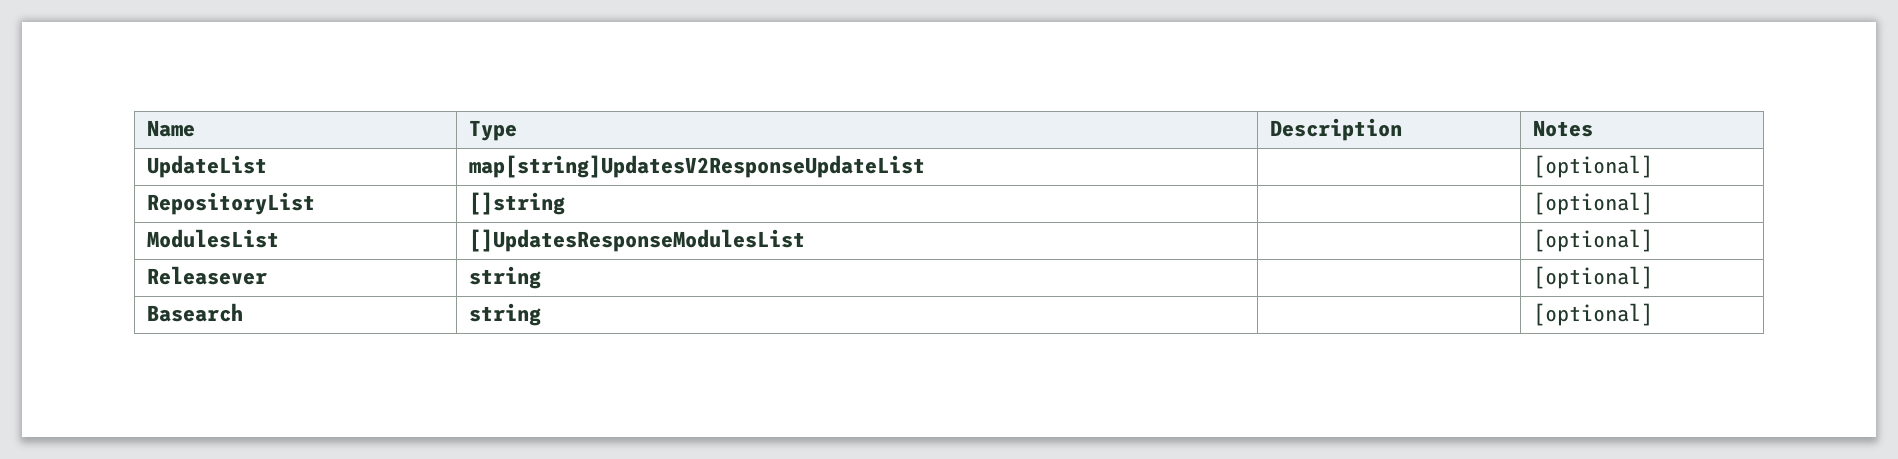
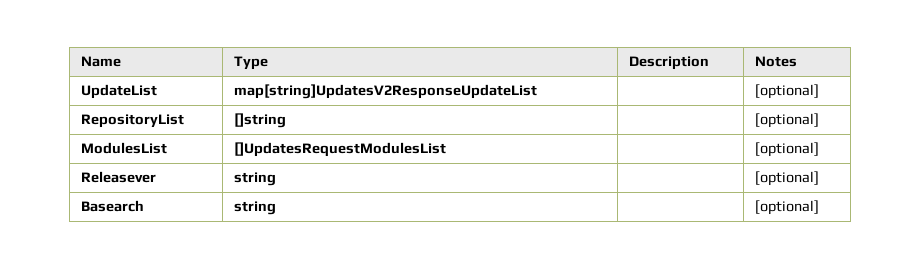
[468,229,805,252] []UpdatesResponseModulesList -> [233,142,446,157] []UpdatesRequestModulesList

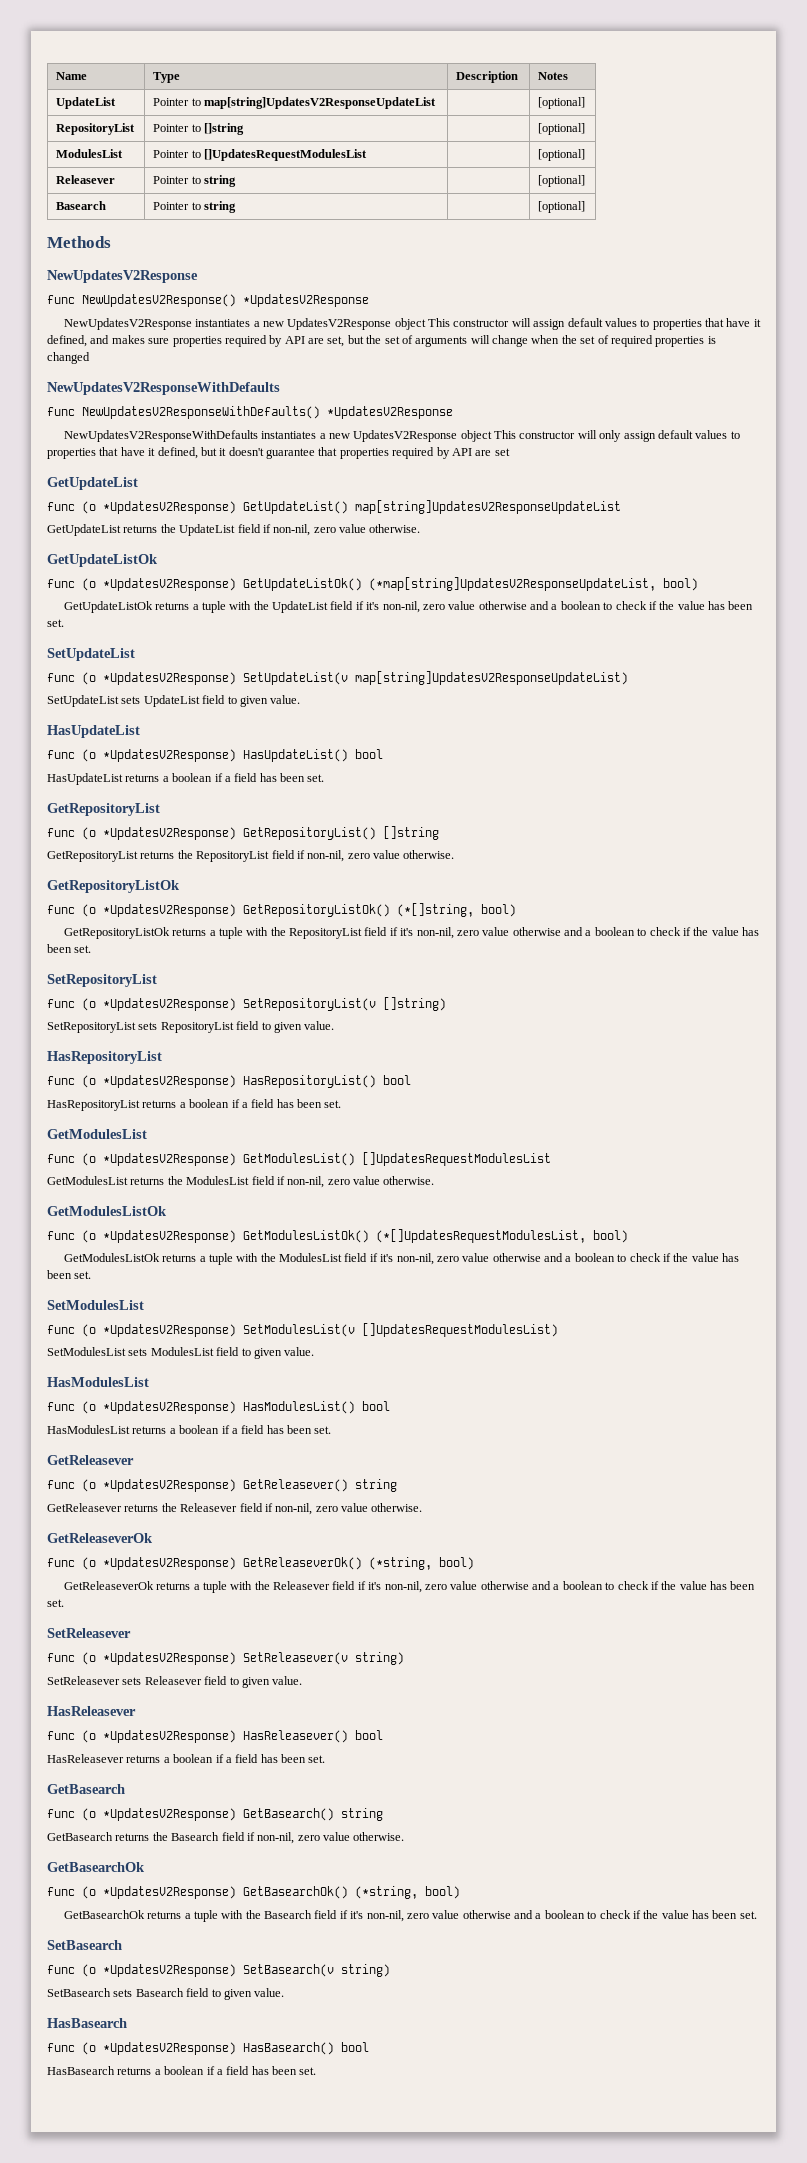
(157, 91) none -> [153,98,201,106] Pointer to
(184, 121) none -> [153,124,201,132] Pointer to
(167, 148) none -> [153,150,201,158] Pointer to
(156, 177) none -> [153,176,201,184] Pointer to
[233,201,276,215] [754,200,819,215] string | | [optional] -> [153,201,237,213] [538,201,586,213] [47,236,111,248] [47,270,198,283] [47,294,369,307] [63,318,761,330] [47,335,716,347] [47,352,90,364] [47,382,280,395] [47,406,453,419] [63,430,740,442] [47,447,510,459] [47,477,138,490] [47,500,621,514] [47,524,421,536] [47,554,158,567] [47,577,698,591] [63,601,754,613] [47,619,64,627] [47,648,135,661] [47,671,628,685] [47,695,301,707] [47,725,140,738] [47,749,383,762] [47,773,325,785] [47,803,160,816] [47,826,439,840] [47,850,455,862] [47,880,180,893] [47,903,516,917] [63,927,760,939] [47,944,92,953] [47,974,157,987] [47,997,446,1011] [47,1021,335,1033] [47,1051,162,1064] [47,1075,411,1088] [47,1099,342,1111] [47,1129,147,1139] [47,1152,551,1166] [47,1176,435,1188] [47,1206,167,1216] [47,1229,628,1243] [63,1253,740,1265] [47,1270,92,1279] [47,1300,144,1310] [47,1323,558,1337] [47,1347,315,1359] [47,1377,149,1387] [47,1401,390,1414] [47,1425,332,1434] [47,1455,134,1465] [47,1479,397,1492] [47,1503,423,1515] [47,1533,153,1543] [47,1557,474,1570] [63,1581,756,1593] [47,1599,64,1607] [47,1628,131,1638] [47,1652,404,1665] [47,1676,303,1688] [47,1706,136,1716] [47,1730,383,1743] [47,1754,326,1763] [47,1784,125,1794] [47,1808,383,1821] [47,1832,405,1844] [47,1862,145,1872] [47,1886,460,1899] [63,1910,757,1922] [47,1940,122,1950] [47,1964,390,1977] [47,1988,285,2000] [47,2018,127,2028] [47,2042,369,2055] [47,2066,317,2075] Pointer to string | | [optional] // Methods // NewUpdatesV2Response // func NewUpdatesV2Response() *UpdatesV2Response // NewUpdatesV2Response instantiates a new UpdatesV2Response object This constructor will assign default values to properties that have it defined, and makes sure properties required by API are set, but the set of arguments will change when the set of required properties is changed // NewUpdatesV2ResponseWithDefaults // func NewUpdatesV2ResponseWithDefaults() *UpdatesV2Response // NewUpdatesV2ResponseWithDefaults instantiates a new UpdatesV2Response object This constructor will only assign default values to properties that have it defined, but it doesn't guarantee that properties required by API are set // GetUpdateList // func (o *UpdatesV2Response) GetUpdateList() map[string]UpdatesV2ResponseUpdateList // GetUpdateList returns the UpdateList field if non-nil, zero value otherwise. // GetUpdateListOk // func (o *UpdatesV2Response) GetUpdateListOk() (*map[string]UpdatesV2ResponseUpdateList, bool) // GetUpdateListOk returns a tuple with the UpdateList field if it's non-nil, zero value otherwise and a boolean to check if the value has been set. // SetUpdateList // func (o *UpdatesV2Response) SetUpdateList(v map[string]UpdatesV2ResponseUpdateList) // SetUpdateList sets UpdateList field to given value. // HasUpdateList // func (o *UpdatesV2Response) HasUpdateList() bool // HasUpdateList returns a boolean if a field has been set. // GetRepositoryList // func (o *UpdatesV2Response) GetRepositoryList() []string // GetRepositoryList returns the RepositoryList field if non-nil, zero value otherwise. // GetRepositoryListOk // func (o *UpdatesV2Response) GetRepositoryListOk() (*[]string, bool) // GetRepositoryListOk returns a tuple with the RepositoryList field if it's non-nil, zero value otherwise and a boolean to check if the value has been set. // SetRepositoryList // func (o *UpdatesV2Response) SetRepositoryList(v []string) // SetRepositoryList sets RepositoryList field to given value. // HasRepositoryList // func (o *UpdatesV2Response) HasRepositoryList() bool // HasRepositoryList returns a boolean if a field has been set. // GetModulesList // func (o *UpdatesV2Response) GetModulesList() []UpdatesRequestModulesList // GetModulesList returns the ModulesList field if non-nil, zero value otherwise. // GetModulesListOk // func (o *UpdatesV2Response) GetModulesListOk() (*[]UpdatesRequestModulesList, bool) // GetModulesListOk returns a tuple with the ModulesList field if it's non-nil, zero value otherwise and a boolean to check if the value has been set. // SetModulesList // func (o *UpdatesV2Response) SetModulesList(v []UpdatesRequestModulesList) // SetModulesList sets ModulesList field to given value. // HasModulesList // func (o *UpdatesV2Response) HasModulesList() bool // HasModulesList returns a boolean if a field has been set. // GetReleasever // func (o *UpdatesV2Response) GetReleasever() string // GetReleasever returns the Releasever field if non-nil, zero value otherwise. // GetReleaseverOk // func (o *UpdatesV2Response) GetReleaseverOk() (*string, bool) // GetReleaseverOk returns a tuple with the Releasever field if it's non-nil, zero value otherwise and a boolean to check if the value has been set. // SetReleasever // func (o *UpdatesV2Response) SetReleasever(v string) // SetReleasever sets Releasever field to given value. // HasReleasever // func (o *UpdatesV2Response) HasReleasever() bool // HasReleasever returns a boolean if a field has been set. // GetBasearch // func (o *UpdatesV2Response) GetBasearch() string // GetBasearch returns the Basearch field if non-nil, zero value otherwise. // GetBasearchOk // func (o *UpdatesV2Response) GetBasearchOk() (*string, bool) // GetBasearchOk returns a tuple with the Basearch field if it's non-nil, zero value otherwise and a boolean to check if the value has been set. // SetBasearch // func (o *UpdatesV2Response) SetBasearch(v string) // SetBasearch sets Basearch field to given value. // HasBasearch // func (o *UpdatesV2Response) HasBasearch() bool // HasBasearch returns a boolean if a field has been set.

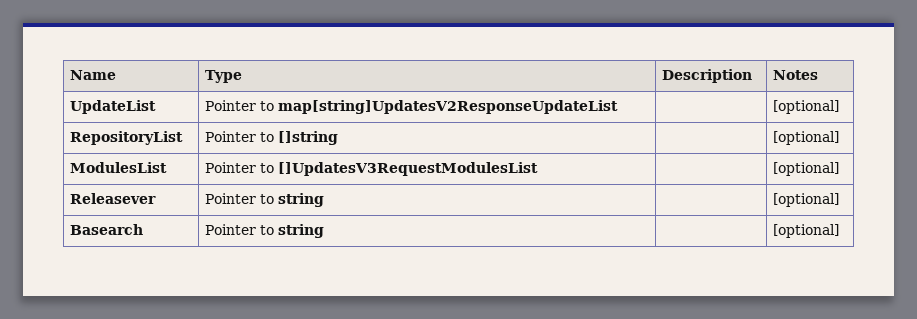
[204,149,368,161] []UpdatesRequestModulesList -> [277,162,538,176] []UpdatesV3RequestModulesList
[47,236,111,248] [47,270,198,283] [47,294,369,307] [63,318,761,330] [47,335,716,347] [47,352,90,364] [47,382,280,395] [47,406,453,419] [63,430,740,442] [47,447,510,459] [47,477,138,490] [47,500,621,514] [47,524,421,536] [47,554,158,567] [47,577,698,591] [63,601,754,613] [47,619,64,627] [47,648,135,661] [47,671,628,685] [47,695,301,707] [47,725,140,738] [47,749,383,762] [47,773,325,785] [47,803,160,816] [47,826,439,840] [47,850,455,862] [47,880,180,893] [47,903,516,917] [63,927,760,939] [47,944,92,953] [47,974,157,987] [47,997,446,1011] [47,1021,335,1033] [47,1051,162,1064] [47,1075,411,1088] [47,1099,342,1111] [47,1129,147,1139] [47,1152,551,1166] [47,1176,435,1188] [47,1206,167,1216] [47,1229,628,1243] [63,1253,740,1265] [47,1270,92,1279] [47,1300,144,1310] [47,1323,558,1337] [47,1347,315,1359] [47,1377,149,1387] [47,1401,390,1414] [47,1425,332,1434] [47,1455,134,1465] [47,1479,397,1492] [47,1503,423,1515] [47,1533,153,1543] [47,1557,474,1570] [63,1581,756,1593] [47,1599,64,1607] [47,1628,131,1638] [47,1652,404,1665] [47,1676,303,1688] [47,1706,136,1716] [47,1730,383,1743] [47,1754,326,1763] [47,1784,125,1794] [47,1808,383,1821] [47,1832,405,1844] [47,1862,145,1872] [47,1886,460,1899] [63,1910,757,1922] [47,1940,122,1950] [47,1964,390,1977] [47,1988,285,2000] [47,2018,127,2028] [47,2042,369,2055] [47,2066,317,2075] // Methods // NewUpdatesV2Response // func NewUpdatesV2Response() *UpdatesV2Response // NewUpdatesV2Response instantiates a new UpdatesV2Response object This constructor will assign default values to properties that have it defined, and makes sure properties required by API are set, but the set of arguments will change when the set of required properties is changed // NewUpdatesV2ResponseWithDefaults // func NewUpdatesV2ResponseWithDefaults() *UpdatesV2Response // NewUpdatesV2ResponseWithDefaults instantiates a new UpdatesV2Response object This constructor will only assign default values to properties that have it defined, but it doesn't guarantee that properties required by API are set // GetUpdateList // func (o *UpdatesV2Response) GetUpdateList() map[string]UpdatesV2ResponseUpdateList // GetUpdateList returns the UpdateList field if non-nil, zero value otherwise. // GetUpdateListOk // func (o *UpdatesV2Response) GetUpdateListOk() (*map[string]UpdatesV2ResponseUpdateList, bool) // GetUpdateListOk returns a tuple with the UpdateList field if it's non-nil, zero value otherwise and a boolean to check if the value has been set. // SetUpdateList // func (o *UpdatesV2Response) SetUpdateList(v map[string]UpdatesV2ResponseUpdateList) // SetUpdateList sets UpdateList field to given value. // HasUpdateList // func (o *UpdatesV2Response) HasUpdateList() bool // HasUpdateList returns a boolean if a field has been set. // GetRepositoryList // func (o *UpdatesV2Response) GetRepositoryList() []string // GetRepositoryList returns the RepositoryList field if non-nil, zero value otherwise. // GetRepositoryListOk // func (o *UpdatesV2Response) GetRepositoryListOk() (*[]string, bool) // GetRepositoryListOk returns a tuple with the RepositoryList field if it's non-nil, zero value otherwise and a boolean to check if the value has been set. // SetRepositoryList // func (o *UpdatesV2Response) SetRepositoryList(v []string) // SetRepositoryList sets RepositoryList field to given value. // HasRepositoryList // func (o *UpdatesV2Response) HasRepositoryList() bool // HasRepositoryList returns a boolean if a field has been set. // GetModulesList // func (o *UpdatesV2Response) GetModulesList() []UpdatesRequestModulesList // GetModulesList returns the ModulesList field if non-nil, zero value otherwise. // GetModulesListOk // func (o *UpdatesV2Response) GetModulesListOk() (*[]UpdatesRequestModulesList, bool) // GetModulesListOk returns a tuple with the ModulesList field if it's non-nil, zero value otherwise and a boolean to check if the value has been set. // SetModulesList // func (o *UpdatesV2Response) SetModulesList(v []UpdatesRequestModulesList) // SetModulesList sets ModulesList field to given value. // HasModulesList // func (o *UpdatesV2Response) HasModulesList() bool // HasModulesList returns a boolean if a field has been set. // GetReleasever // func (o *UpdatesV2Response) GetReleasever() string // GetReleasever returns the Releasever field if non-nil, zero value otherwise. // GetReleaseverOk // func (o *UpdatesV2Response) GetReleaseverOk() (*string, bool) // GetReleaseverOk returns a tuple with the Releasever field if it's non-nil, zero value otherwise and a boolean to check if the value has been set. // SetReleasever // func (o *UpdatesV2Response) SetReleasever(v string) // SetReleasever sets Releasever field to given value. // HasReleasever // func (o *UpdatesV2Response) HasReleasever() bool // HasReleasever returns a boolean if a field has been set. // GetBasearch // func (o *UpdatesV2Response) GetBasearch() string // GetBasearch returns the Basearch field if non-nil, zero value otherwise. // GetBasearchOk // func (o *UpdatesV2Response) GetBasearchOk() (*string, bool) // GetBasearchOk returns a tuple with the Basearch field if it's non-nil, zero value otherwise and a boolean to check if the value has been set. // SetBasearch // func (o *UpdatesV2Response) SetBasearch(v string) // SetBasearch sets Basearch field to given value. // HasBasearch // func (o *UpdatesV2Response) HasBasearch() bool // HasBasearch returns a boolean if a field has been set. -> (839, 231) none

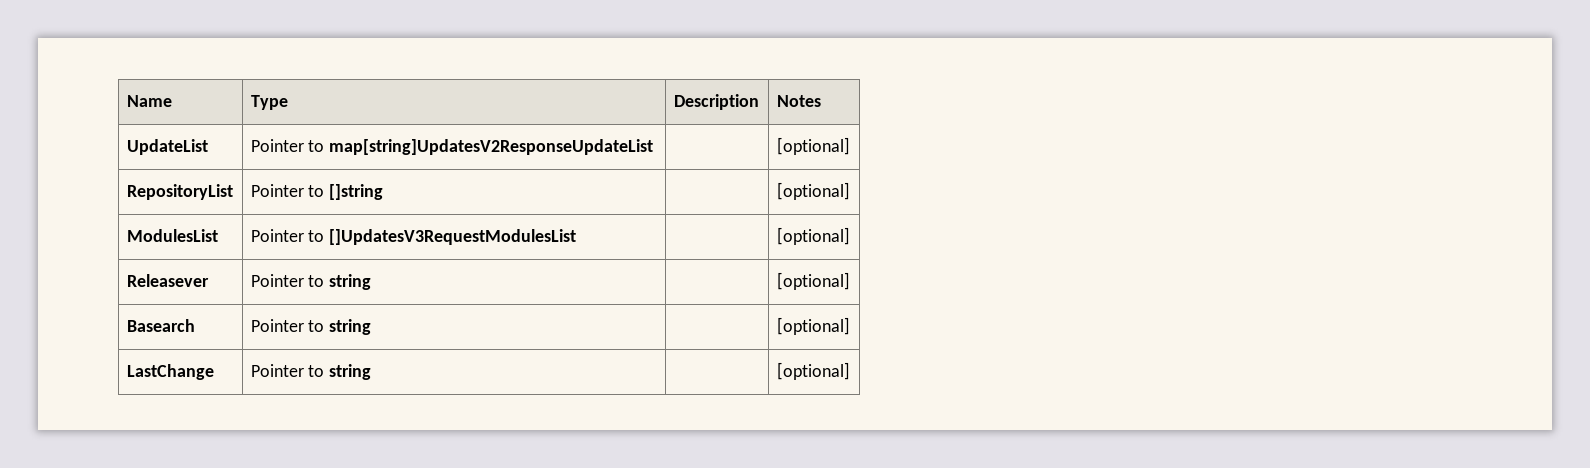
(839, 231) none -> [126,364,214,380] [250,364,372,380] [776,362,850,380] // LastChange | Pointer to string | | [optional]

